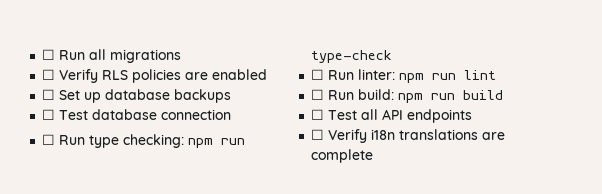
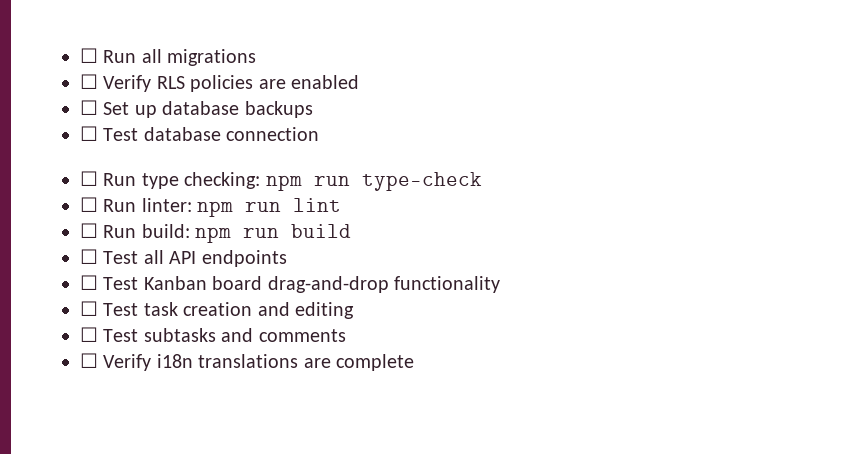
(473, 116) none -> [80,275,500,293] [80,301,354,319] [80,327,346,342] // ☐ Test Kanban board drag-and-drop functionality // ☐ Test task creation and editing // ☐ Test subtasks and comments

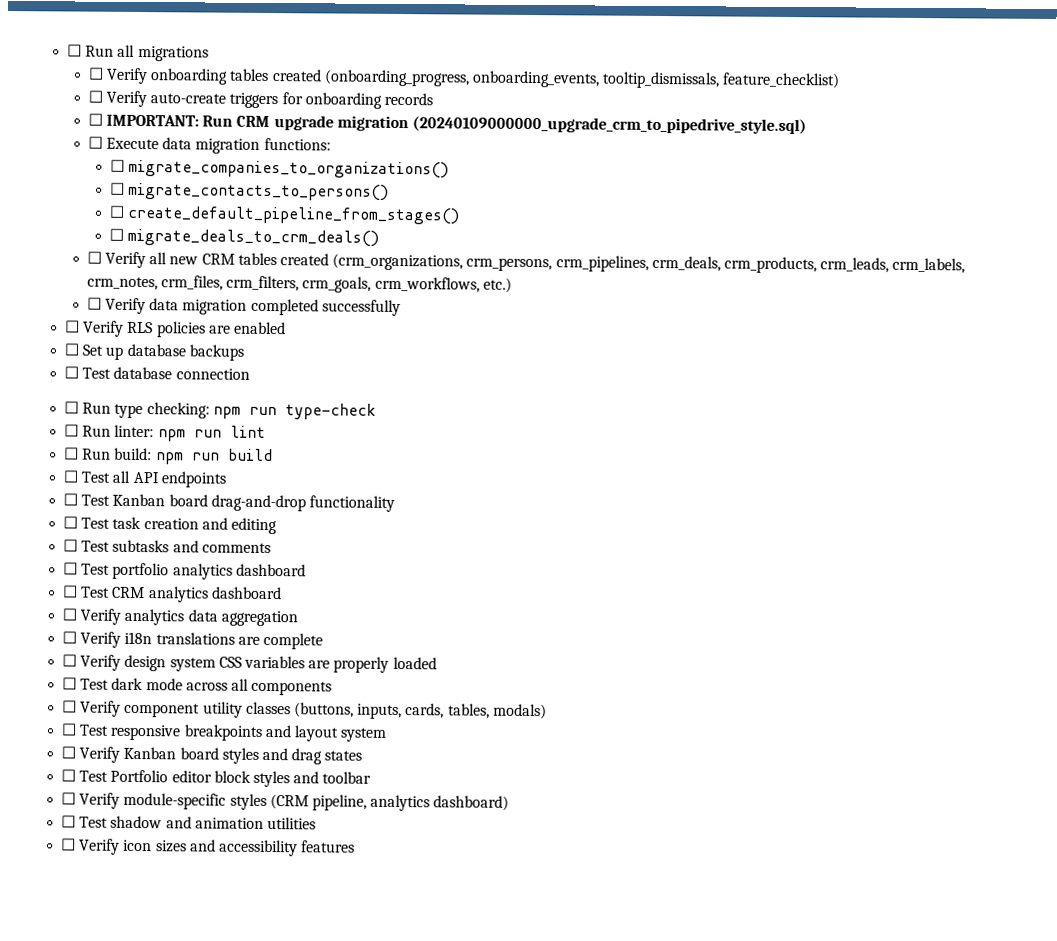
(257, 57) none -> [87,67,841,89] [87,90,433,109] [87,113,807,135] [87,136,331,154] [109,159,449,179] [109,182,389,201] [108,205,460,225] [108,228,379,247] [86,251,966,274] [86,275,512,293] [86,297,401,317] // ☐ Verify onboarding tables created (onboarding_progress, onboarding_events, tooltip_dismissals, feature_checklist) // ☐ Verify auto-create triggers for onboarding records // ☐ IMPORTANT: Run CRM upgrade migration (20240109000000_upgrade_crm_to_pipedrive_style.sql) // ☐ Execute data migration functions: // ☐ migrate_companies_to_organizations() // ☐ migrate_contacts_to_persons() // ☐ create_default_pipeline_from_stages() // ☐ migrate_deals_to_crm_deals() // ☐ Verify all new CRM tables created (crm_organizations, crm_persons, crm_pipelines, crm_deals, crm_products, crm_leads, crm_labels, crm_notes, crm_files, crm_filters, crm_goals, crm_workflows, etc.) // ☐ Verify data migration completed successfully
(346, 335) none -> [63,562,306,580] [63,585,282,603] [62,608,298,627] // ☐ Test portfolio analytics dashboard // ☐ Test CRM analytics dashboard // ☐ Verify analytics data aggregation
(414, 362) none -> [62,654,437,673] [62,677,333,696] [62,700,547,720] [61,723,388,742] [61,746,363,765] [61,769,372,788] [61,792,510,812] [61,815,316,830] [61,838,356,857] // ☐ Verify design system CSS variables are properly loaded // ☐ Test dark mode across all components // ☐ Verify component utility classes (buttons, inputs, cards, tables, modals) // ☐ Test responsive breakpoints and layout system // ☐ Verify Kanban board styles and drag states // ☐ Test Portfolio editor block styles and toolbar // ☐ Verify module-specific styles (CRM pipeline, analytics dashboard) // ☐ Test shadow and animation utilities // ☐ Verify icon sizes and accessibility features

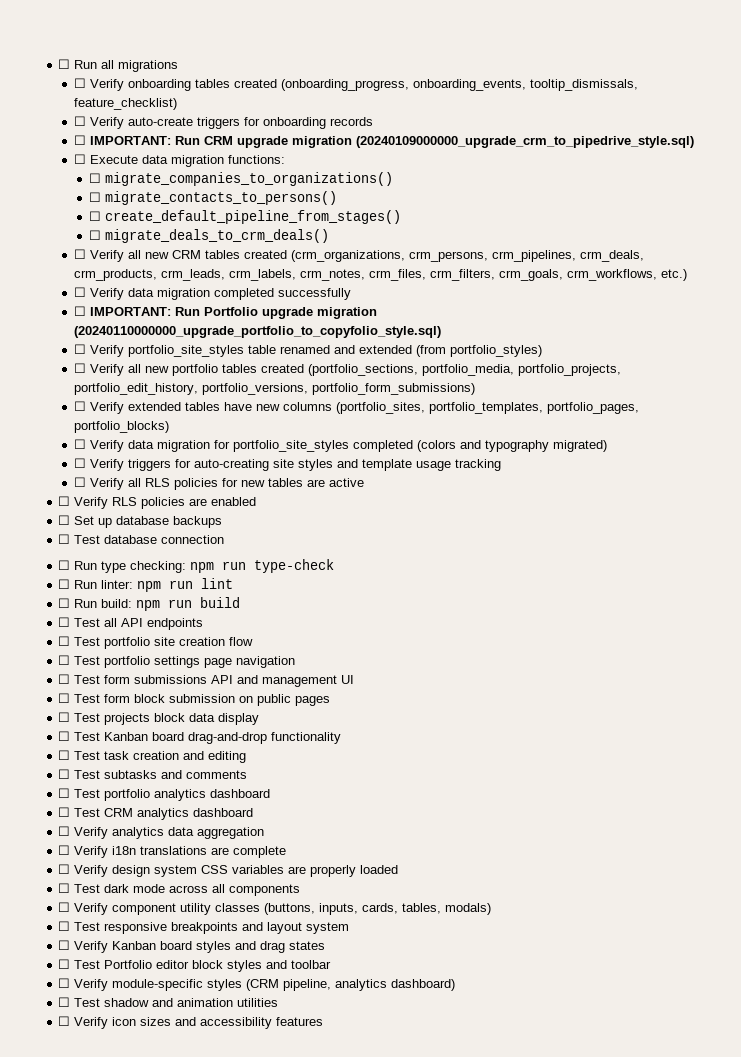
(401, 308) none -> [73,306,377,319] [73,326,441,338] [73,344,542,357] [73,363,621,376] [73,383,475,395] [73,401,639,414] [73,421,169,433] [73,439,607,452] [73,458,501,471] [73,477,364,490] // ☐ IMPORTANT: Run Portfolio upgrade migration (20240110000000_upgrade_portfolio_to_copyfolio_style.sql) // ☐ Verify portfolio_site_styles table renamed and extended (from portfolio_styles) // ☐ Verify all new portfolio tables created (portfolio_sections, portfolio_media, portfolio_projects, portfolio_edit_history, portfolio_versions, portfolio_form_submissions) // ☐ Verify extended tables have new columns (portfolio_sites, portfolio_templates, portfolio_pages, portfolio_blocks) // ☐ Verify data migration for portfolio_site_styles completed (colors and typography migrated) // ☐ Verify triggers for auto-creating site styles and template usage tracking // ☐ Verify all RLS policies for new tables are active
(226, 479) none -> [58,636,254,649] [58,655,296,668] [58,674,355,687] [58,693,331,706] [58,712,260,725] // ☐ Test portfolio site creation flow // ☐ Test portfolio settings page navigation // ☐ Test form submissions API and management UI // ☐ Test form block submission on public pages // ☐ Test projects block data display

